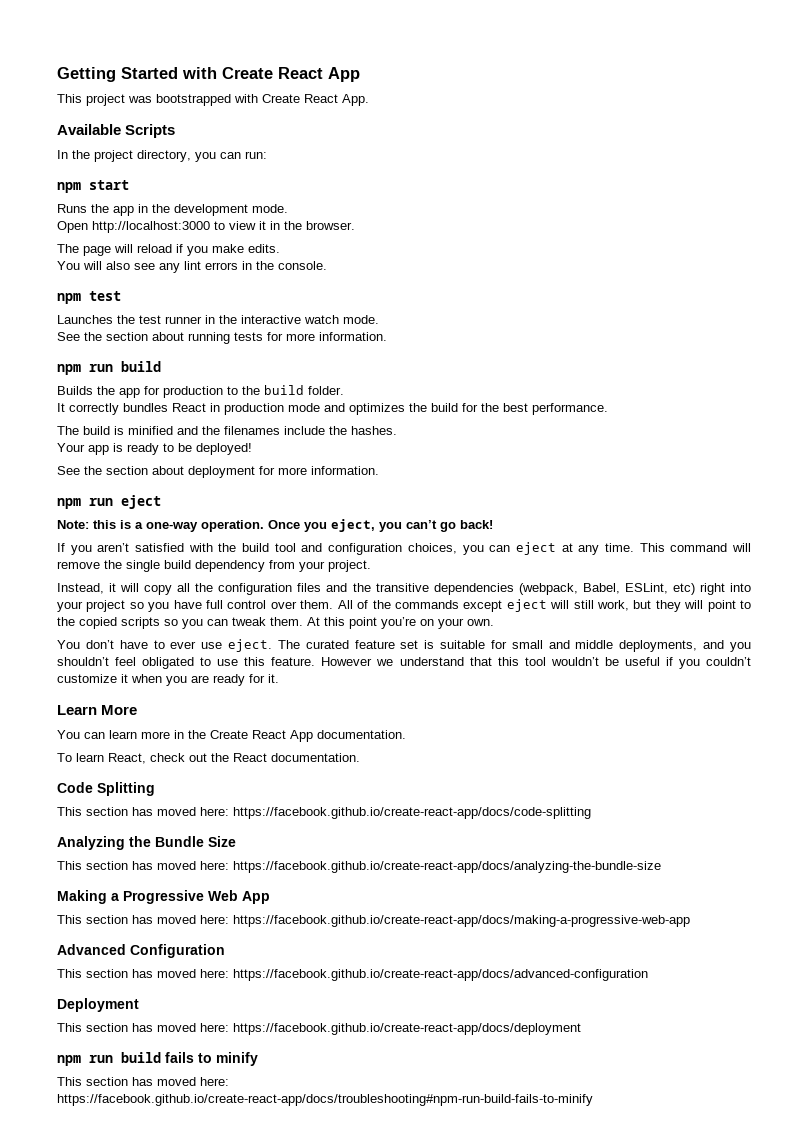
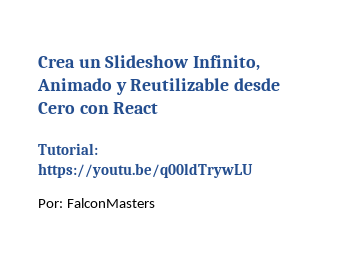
[57,67,360,82] [57,94,369,106] [57,124,176,138] [57,150,267,162] [57,180,129,193] [57,204,288,216] [57,221,355,233] [57,244,280,256] [57,261,327,273] [57,291,121,304] [57,315,379,324] [57,332,387,344] [57,361,161,375] [57,385,344,398] [57,403,608,415] [57,426,397,435] [57,443,252,455] [57,466,379,478] [57,495,161,509] [57,519,493,532] [57,542,752,555] [57,560,371,572] [57,583,751,595] [57,599,751,612] [57,617,494,629] [57,639,752,652] [57,657,751,669] [57,674,279,686] [57,705,138,715] [57,730,406,742] [57,753,360,764] [57,782,155,796] [57,807,591,819] [57,836,236,850] [57,861,661,873] [57,890,270,904] [57,915,690,927] [57,944,225,958] [57,969,648,981] [57,998,139,1012] [57,1023,581,1035] [57,1052,258,1066] [57,1077,229,1086] [57,1094,593,1106] Getting Started with Create React App // This project was bootstrapped with Create React App. // Available Scripts // In the project directory, you can run: // npm start // Runs the app in the development mode. // Open http://localhost:3000 to view it in the browser. // The page will reload if you make edits. // You will also see any lint errors in the console. // npm test // Launches the test runner in the interactive watch mode. // See the section about running tests for more information. // npm run build // Builds the app for production to the build folder. // It correctly bundles React in production mode and optimizes the build for the best performance. // The build is minified and the filenames include the hashes. // Your app is ready to be deployed! // See the section about deployment for more information. // npm run eject // Note: this is a one-way operation. Once you eject, you can’t go back! // If you aren’t satisfied with the build tool and configuration choices, you can eject at any time. This command will remove the single build dependency from your project. // Instead, it will copy all the configuration files and the transitive dependencies (webpack, Babel, ESLint, etc) right into your project so you have full control over them. All of the commands except eject will still work, but they will point to the copied scripts so you can tweak them. At this point you’re on your own. // You don’t have to ever use eject. The curated feature set is suitable for small and middle deployments, and you shouldn’t feel obligated to use this feature. However we understand that this tool wouldn’t be useful if you couldn’t customize it when you are ready for it. // Learn More // You can learn more in the Create React App documentation. // To learn React, check out the React documentation. // Code Splitting // This section has moved here: https://facebook.github.io/create-react-app/docs/code-splitting // Analyzing the Bundle Size // This section has moved here: https://facebook.github.io/create-react-app/docs/analyzing-the-bundle-size // Making a Progressive Web App // This section has moved here: https://facebook.github.io/create-react-app/docs/making-a-progressive-web-app // Advanced Configuration // This section has moved here: https://facebook.github.io/create-react-app/docs/advanced-configuration // Deployment // This section has moved here: https://facebook.github.io/create-react-app/docs/deployment // npm run build fails to minify // This section has moved here: https://facebook.github.io/create-react-app/docs/troubleshooting#npm-run-build-fails-to-minify -> [38,55,261,71] [37,78,281,95] [38,102,159,114] [38,143,98,155] [38,163,253,178] [38,198,155,208] Crea un Slideshow Infinito, Animado y Reutilizable desde Cero con React // Tutorial: https://youtu.be/q00ldTrywLU // Por: FalconMasters

